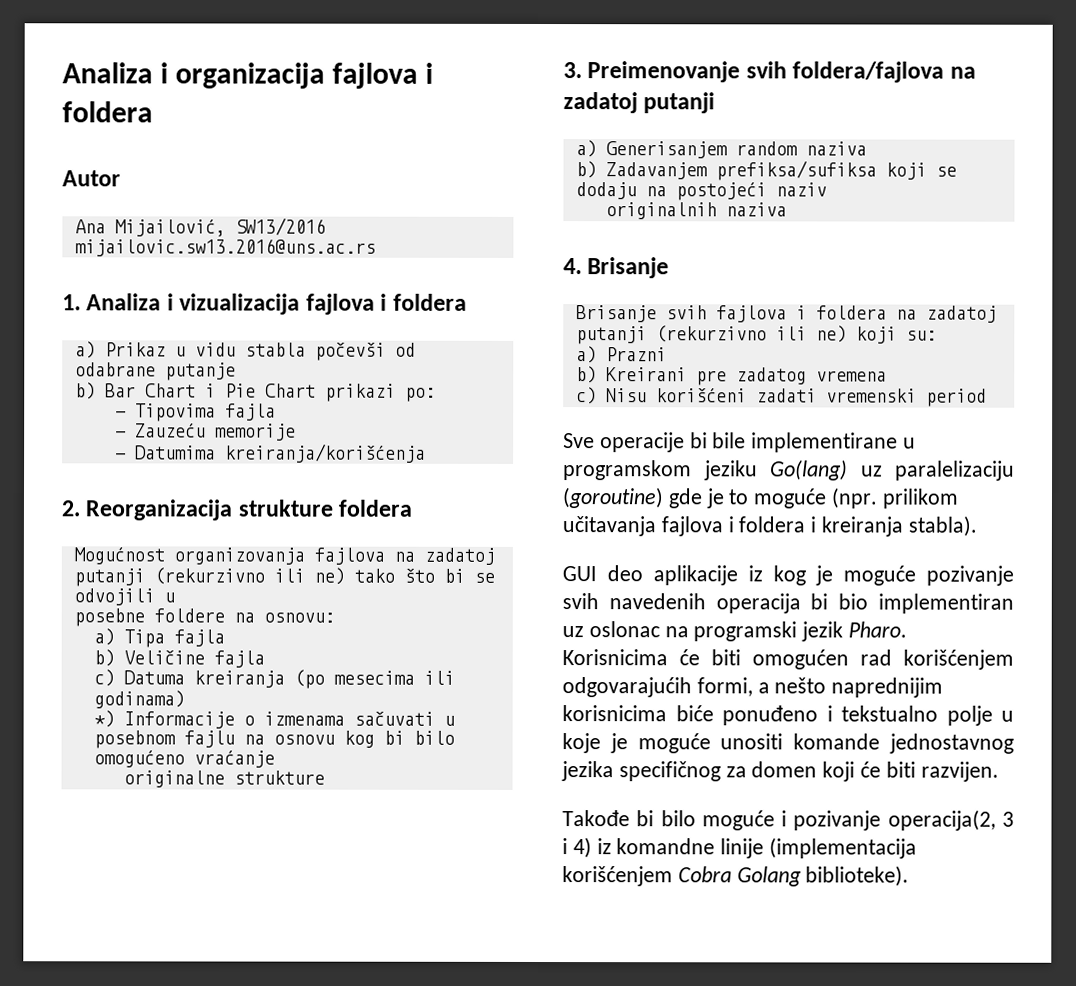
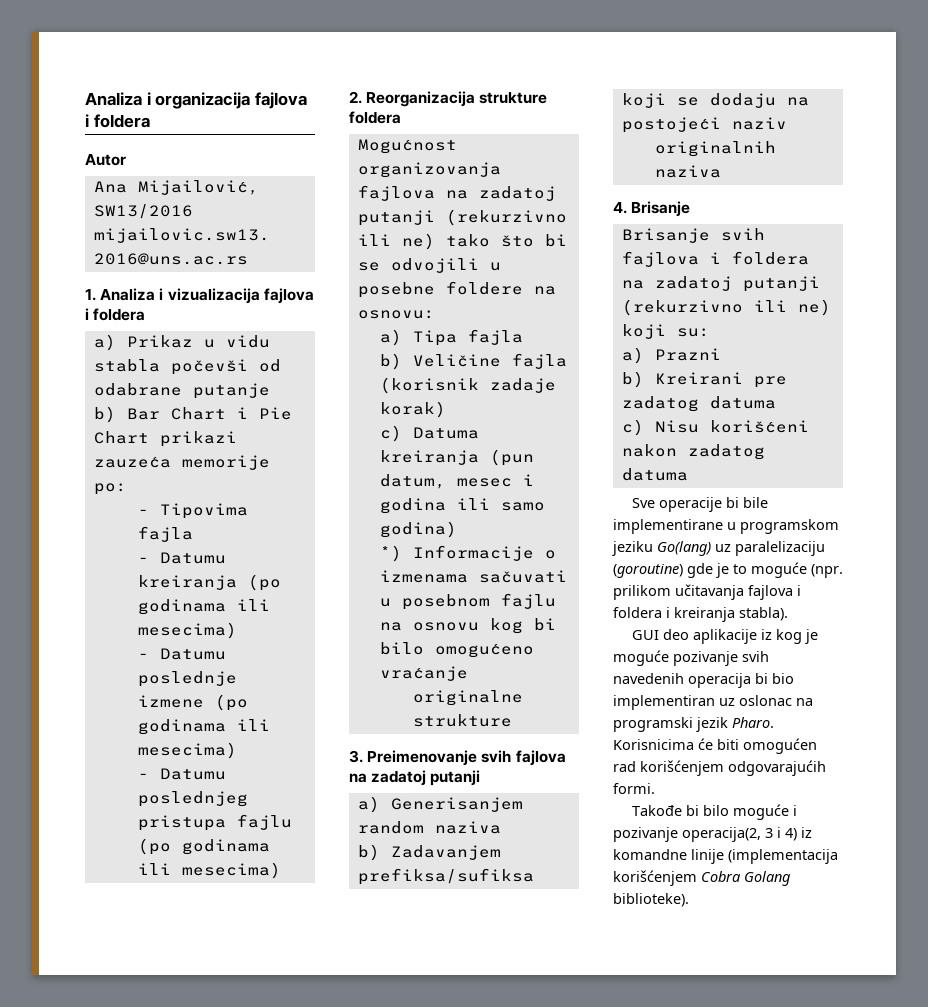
(396, 392) none -> [93,455,270,470] zauzeća memorije
[134,423,296,441] [114,443,426,463] Zauzeću memorije // - Datumima kreiranja/korišćenja -> [159,552,226,564] [137,574,281,591] [137,599,270,615] [137,622,237,639] [137,648,226,660] [137,671,237,687] [137,694,248,711] [137,719,270,735] [137,742,237,759] [137,768,226,780] [137,791,248,807] [137,814,292,831] [137,838,270,855] [137,862,281,879] Datumu kreiranja (po godinama ili mesecima) // - Datumu poslednje izmene (po godinama ili mesecima) // - Datumu poslednjeg pristupa fajlu (po godinama ili mesecima)
(265, 659) none -> [379,377,556,394] [379,401,446,418] (korisnik zadaje korak)
[293,669,455,689] [93,690,185,709] (po mesecima ili godinama) -> [489,449,534,466] [379,474,534,489] [379,498,545,514] [379,521,457,538] (pun datum, mesec i godina ili samo godina)
[792,61,945,83] foldera/fajlova -> [515,750,566,766] fajlova
[815,370,887,382] vremena -> [709,396,776,409] datuma
[755,388,987,407] zadati vremenski period -> [621,444,765,460] [621,468,688,481] nakon zadatog datuma
[696,677,944,698] [562,705,1014,726] [562,733,1014,754] [561,761,999,782] formi, a nešto naprednijim korisnicima biće ponuđeno i tekstualno polje u koje je moguće unositi komande jednostavnog jezika specifičnog za domen koji će biti razvijen. -> [613,783,655,794] formi.

